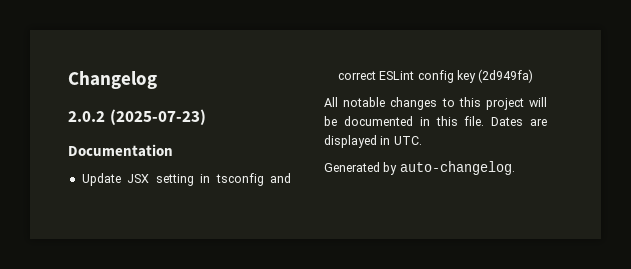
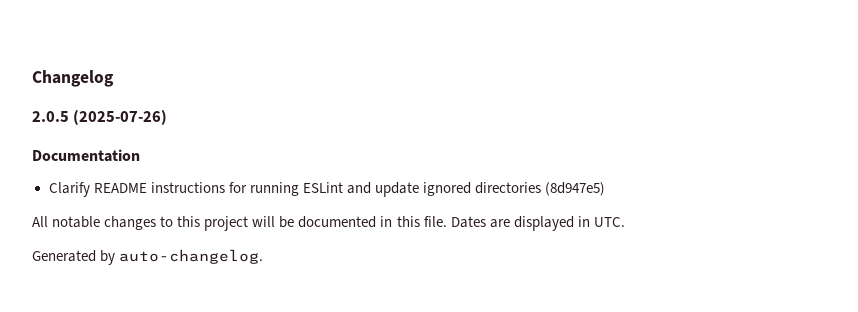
[68,109,206,125] 2.0.2 (2025-07-23) -> [32,109,168,125] 2.0.5 (2025-07-26)
[81,173,291,186] [337,69,534,83] Update JSX setting in tsconfig and correct ESLint config key (2d949fa) -> [48,182,606,197] Clarify README instructions for running ESLint and update ignored directories (8d947e5)

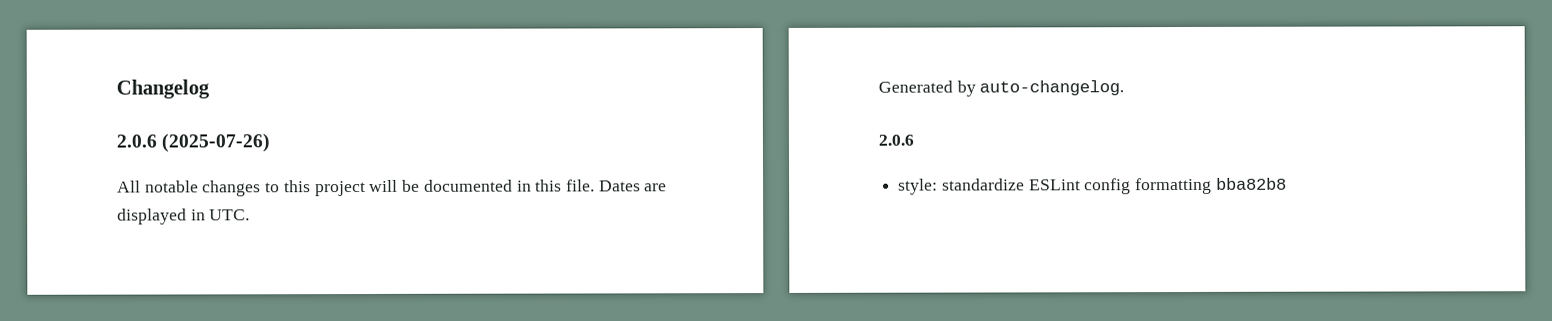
[32,111,69,122] 2.0.5 -> [116,134,157,148] 2.0.6
[32,149,140,162] [48,182,606,197] // Documentation // Clarify README instructions for running ESLint and update ignored directories (8d947e5) -> (271, 143) none
(264, 256) none -> [878,134,914,146] [898,177,1287,195] // 2.0.6 // style: standardize ESLint config formatting bba82b8

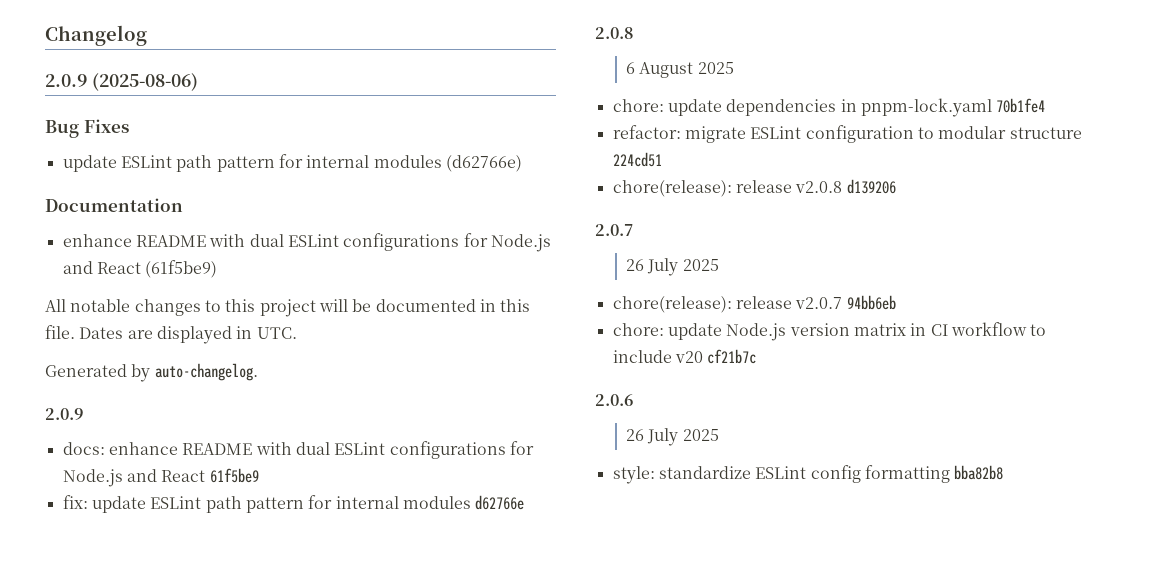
[116,133,271,153] 2.0.6 (2025-07-26) -> [45,73,198,91] [45,119,129,138] [62,154,522,172] [45,198,183,212] [62,233,551,252] [62,260,218,278] 2.0.9 (2025-08-06) // Bug Fixes // update ESLint path pattern for internal modules (d62766e) // Documentation // enhance README with dual ESLint configurations for Node.js and React (61f5be9)
[878,134,914,146] 2.0.6 -> [45,408,84,420] [62,441,534,459] [62,468,259,487] [62,495,525,513] [595,27,634,39] [625,62,734,78] [612,98,1046,117] [612,125,1082,143] [612,152,662,167] [612,179,896,197] [595,224,633,236] [625,258,719,276] [612,295,896,313] [612,322,1047,341] [612,349,757,364] [595,394,634,406] [625,428,719,446] 2.0.9 // docs: enhance README with dual ESLint configurations for Node.js and React 61f5be9 // fix: update ESLint path pattern for internal modules d62766e // 2.0.8 // 6 August 2025 // chore: update dependencies in pnpm-lock.yaml 70b1fe4 // refactor: migrate ESLint configuration to modular structure 224cd51 // chore(release): release v2.0.8 d139206 // 2.0.7 // 26 July 2025 // chore(release): release v2.0.7 94bb6eb // chore: update Node.js version matrix in CI workflow to include v20 cf21b7c // 2.0.6 // 26 July 2025

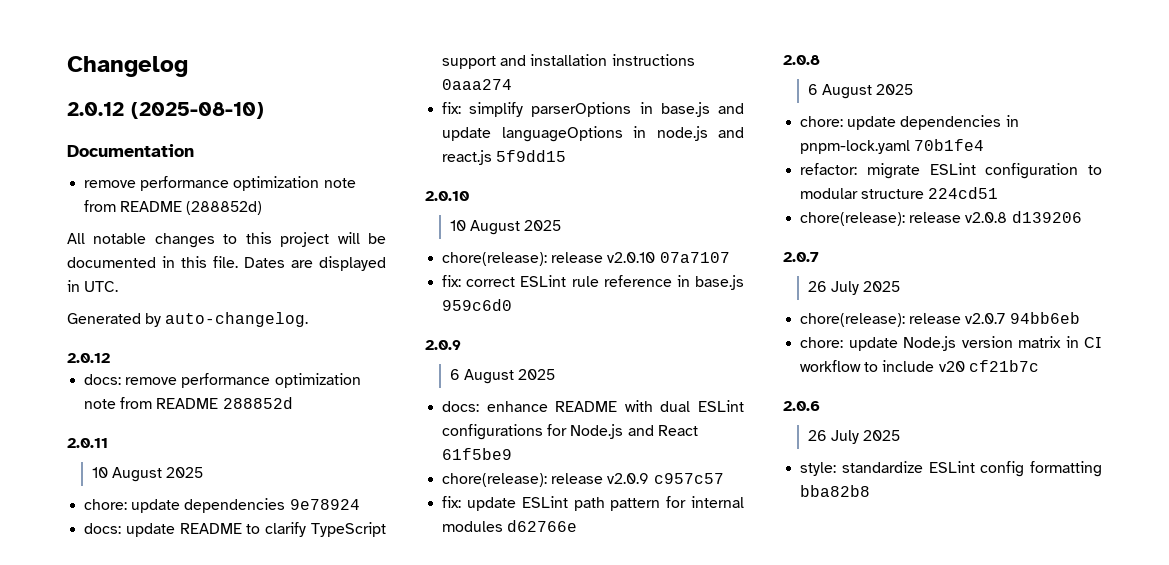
[45,73,198,91] [45,119,129,138] [62,154,522,172] [45,198,183,212] [62,233,551,252] [62,260,218,278] 2.0.9 (2025-08-06) // Bug Fixes // update ESLint path pattern for internal modules (d62766e) // Documentation // enhance README with dual ESLint configurations for Node.js and React (61f5be9) -> [67,102,264,119] [67,144,194,157] [84,176,356,191] [84,200,263,215] 2.0.12 (2025-08-10) // Documentation // remove performance optimization note from README (288852d)
[45,408,84,420] 2.0.9 -> [67,353,110,363] [84,373,361,388] [84,397,293,409] [67,438,108,448] [91,467,204,482] [84,498,360,513] [84,522,386,537] [442,54,695,69] [442,79,513,90] [442,102,744,117] [442,126,744,142] [442,150,567,165] [425,191,469,201] [449,220,562,235] [442,252,730,266] [442,275,744,290] [442,299,513,311] [425,340,461,350] [449,369,556,384] 2.0.12 // docs: remove performance optimization note from README 288852d // 2.0.11 // 10 August 2025 // chore: update dependencies 9e78924 // docs: update README to clarify TypeScript support and installation instructions 0aaa274 // fix: simplify parserOptions in base.js and update languageOptions in node.js and react.js 5f9dd15 // 2.0.10 // 10 August 2025 // chore(release): release v2.0.10 07a7107 // fix: correct ESLint rule reference in base.js 959c6d0 // 2.0.9 // 6 August 2025
(259, 475) none -> [442,473,724,487] // chore(release): release v2.0.9 c957c57

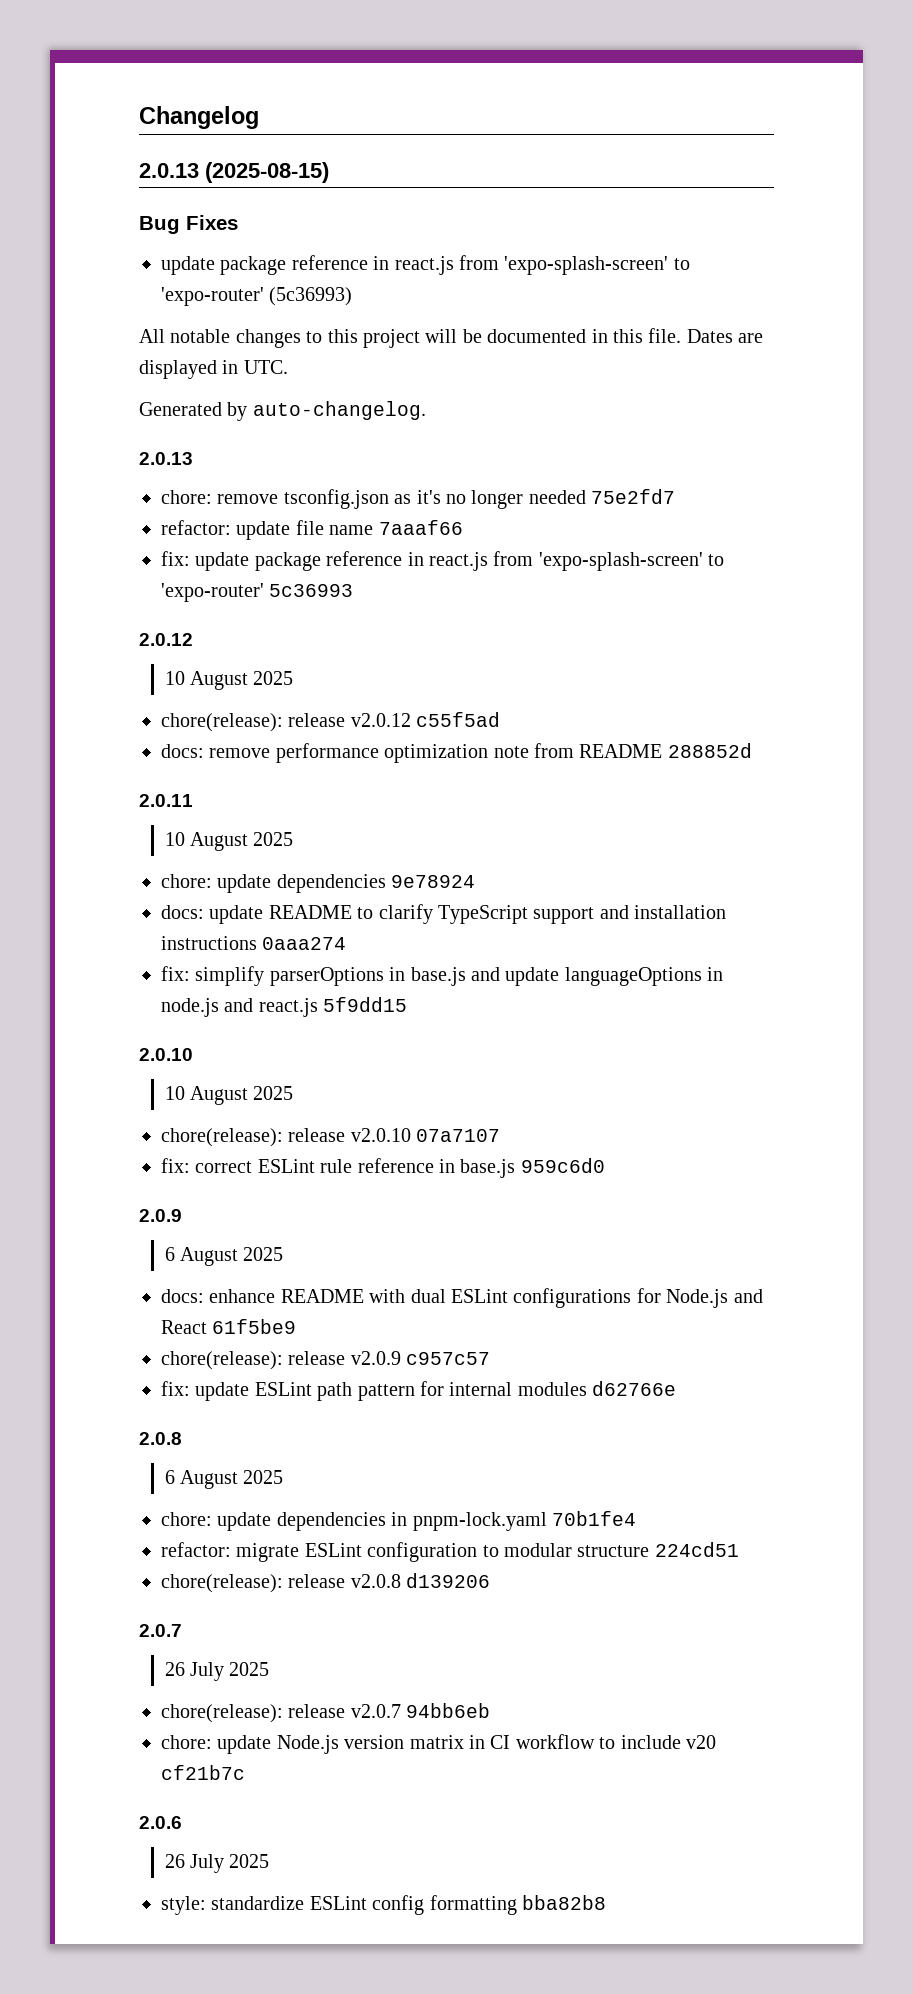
[67,102,264,119] [67,144,194,157] [84,176,356,191] [84,200,263,215] 2.0.12 (2025-08-10) // Documentation // remove performance optimization note from README (288852d) -> [139,162,329,183] [139,215,238,234] [161,255,690,275] [161,287,353,306] 2.0.13 (2025-08-15) // Bug Fixes // update package reference in react.js from 'expo-splash-screen' to 'expo-router' (5c36993)
[67,353,110,363] 2.0.12 -> [139,452,193,465] [161,489,676,509] [161,520,463,540] [161,551,725,571] [161,583,354,602] [139,633,193,646] [164,671,294,690] [161,712,501,732] 2.0.13 // chore: remove tsconfig.json as it's no longer needed 75e2fd7 // refactor: update file name 7aaaf66 // fix: update package reference in react.js from 'expo-splash-screen' to 'expo-router' 5c36993 // 2.0.12 // 10 August 2025 // chore(release): release v2.0.12 c55f5ad

